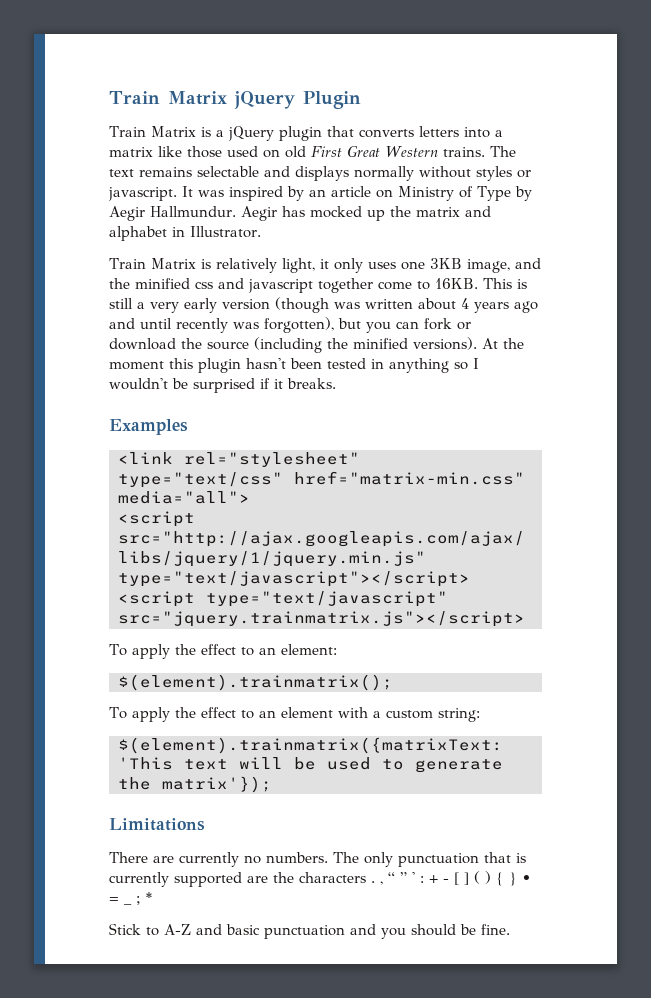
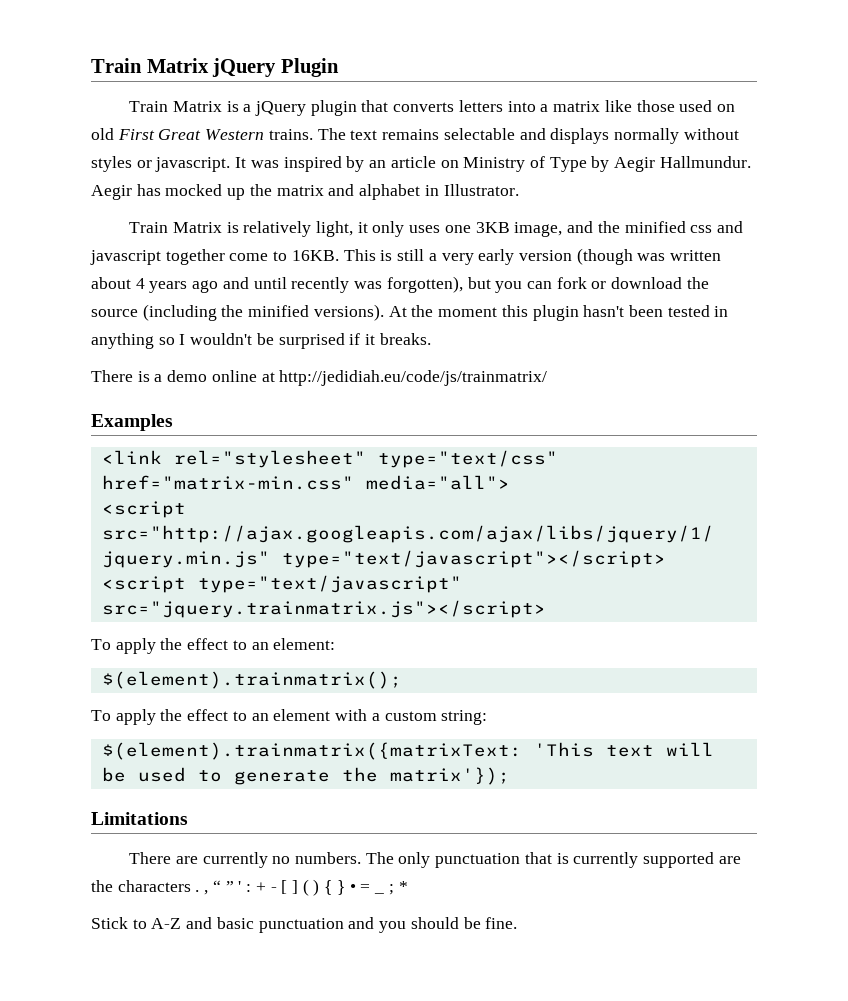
(336, 383) none -> [91,370,548,386] // There is a demo online at http://jedidiah.eu/code/js/trainmatrix/

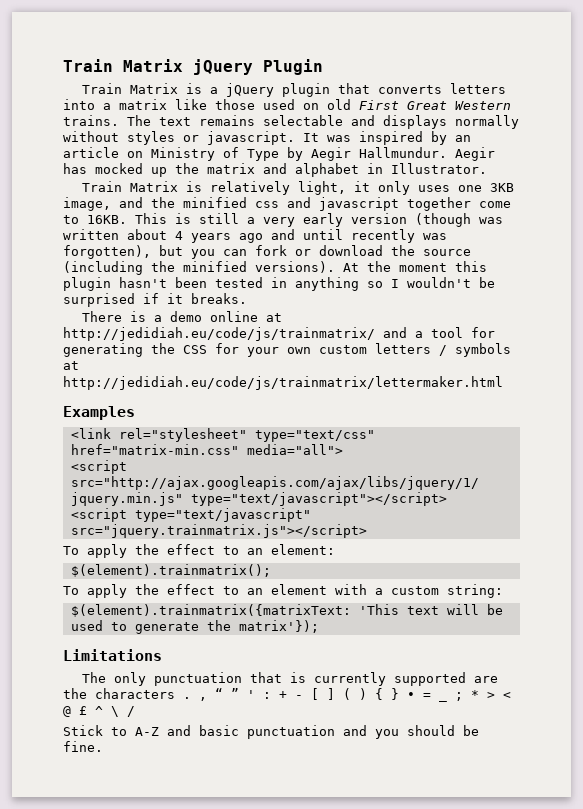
(548, 378) none -> [383,327,495,338] [63,343,511,357] [63,361,79,370] [63,376,503,390] and a tool for generating the CSS for your own custom letters / symbols at http://jedidiah.eu/code/js/trainmatrix/lettermaker.html
[129,852,361,868] There are currently no numbers. -> (162, 655) none
(408, 886) none -> [487,692,511,699] [63,706,135,717] > < @ £ ^ \ /

